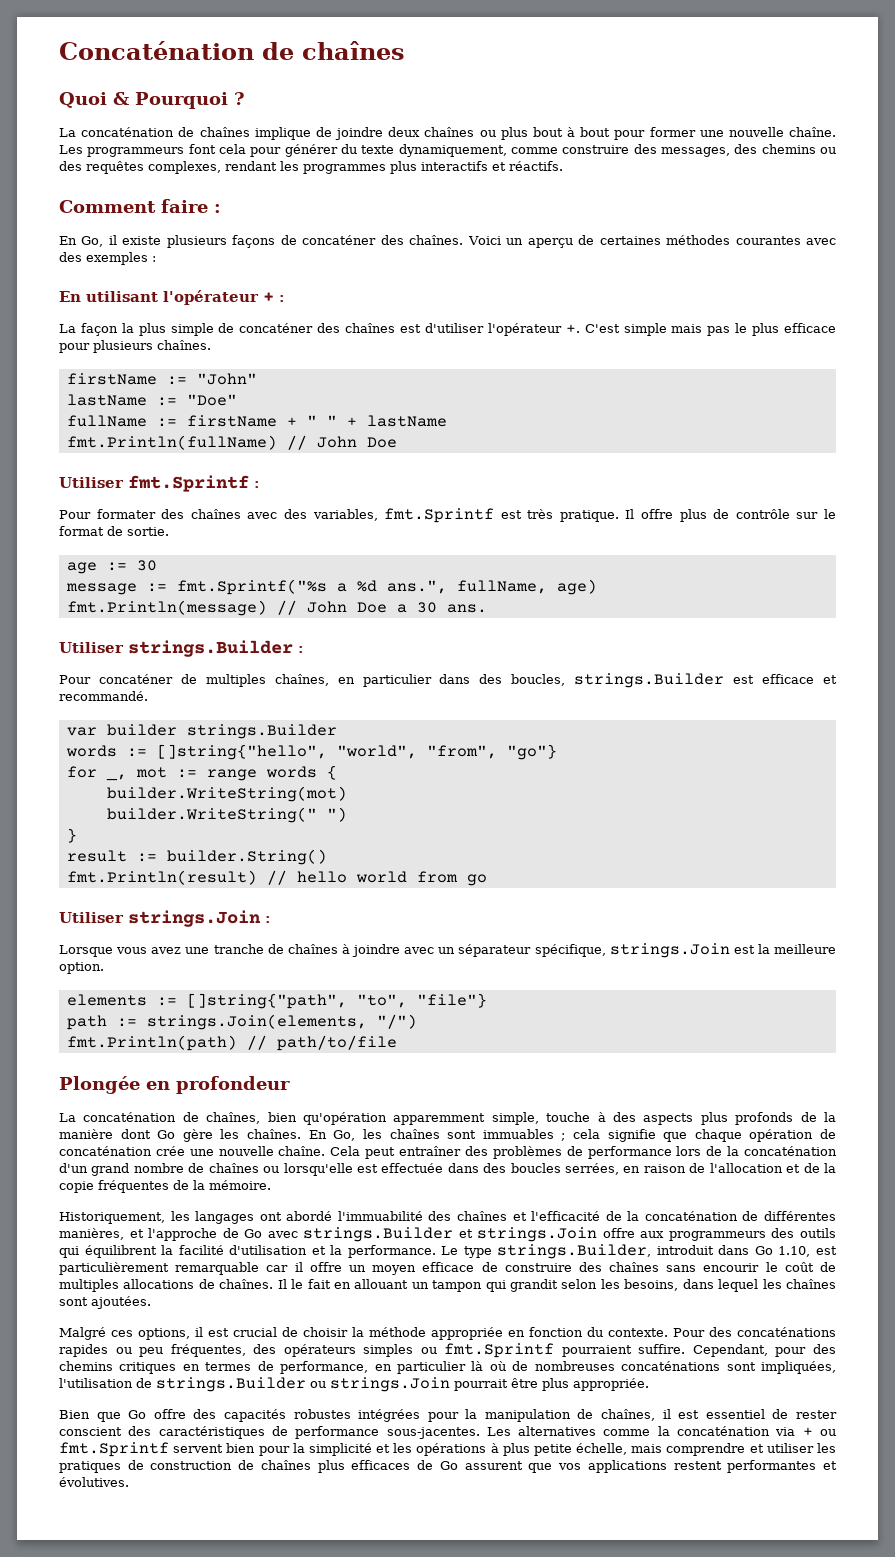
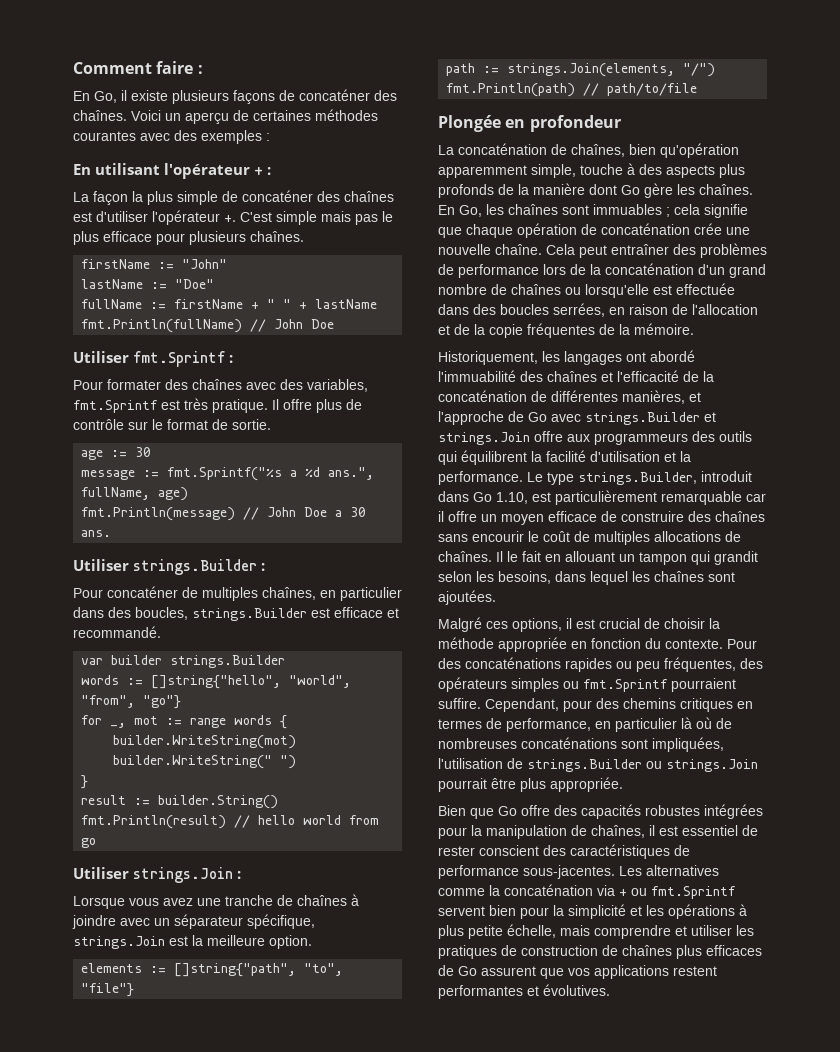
[59,41,405,60] [59,92,245,109] [59,127,836,140] [59,144,837,157] [59,161,563,174] Concaténation de chaînes // Quoi & Pourquoi ? // La concaténation de chaînes implique de joindre deux chaînes ou plus bout à bout pour former une nouvelle chaîne. Les programmeurs font cela pour générer du texte dynamiquement, comme construire des messages, des chemins ou des requêtes complexes, rendant les programmes plus interactifs et réactifs. // -> (73, 68) none

